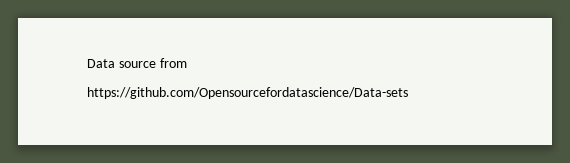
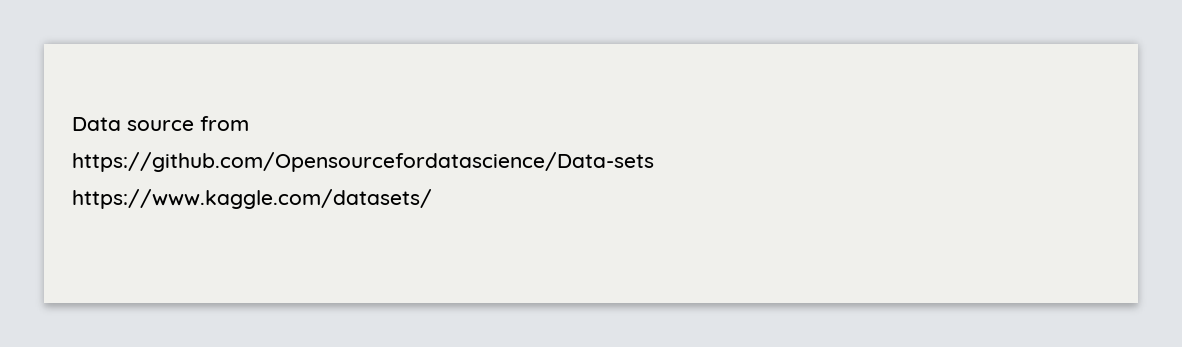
(408, 93) none -> [72,189,432,209] // https://www.kaggle.com/datasets/

